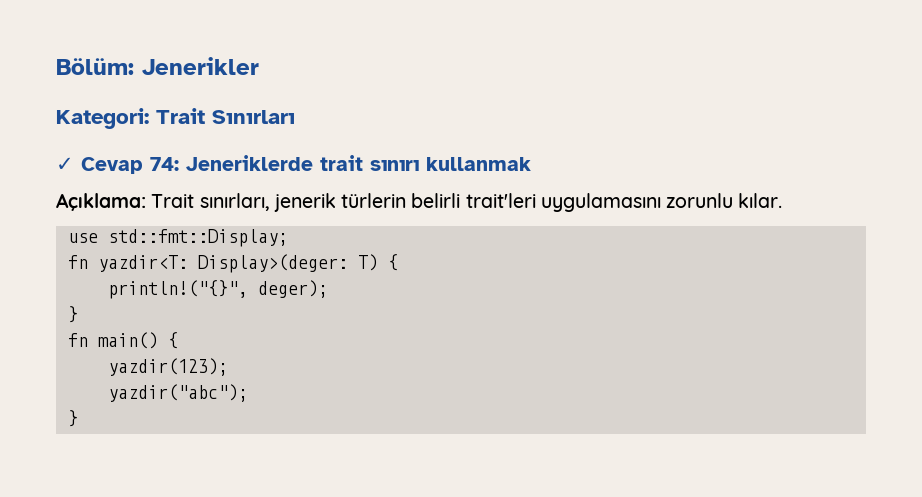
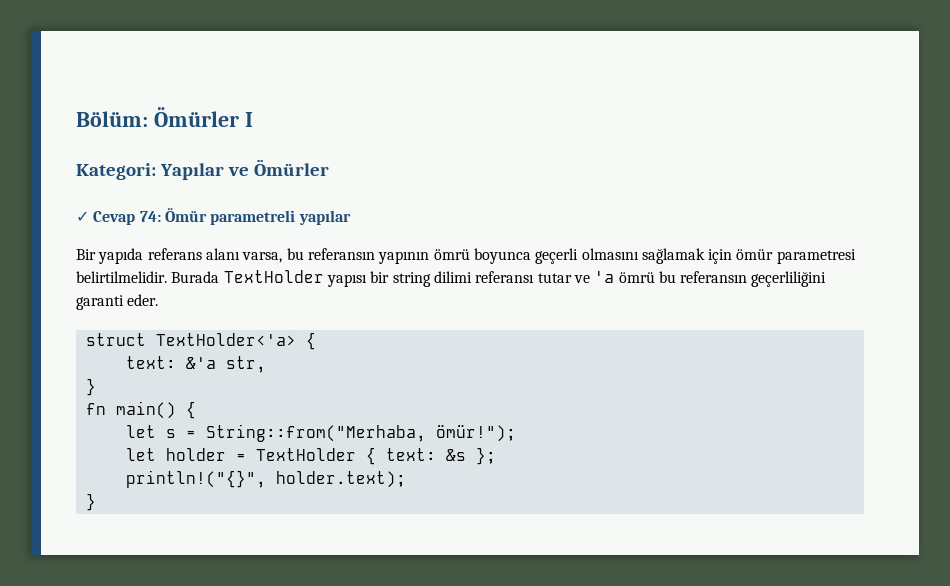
[142,57,259,75] Jenerikler -> [153,107,253,127] Ömürler I
[156,108,295,124] Trait Sınırları -> [159,159,329,180] Yapılar ve Ömürler
[186,155,531,171] [56,193,783,212] [67,229,288,247] [67,254,398,273] [107,280,328,299] [67,306,78,323] [67,332,178,349] [107,358,228,376] [107,384,248,402] Jeneriklerde trait sınırı kullanmak // Açıklama: Trait sınırları, jenerik türlerin belirli trait'leri uygulamasını zorunlu kılar. // use std::fmt::Display; // fn yazdir<T: Display>(deger: T) { // println!("{}", deger); // } // fn main() { // yazdir(123); // yazdir("abc"); -> [164,208,351,225] [76,248,856,264] [76,270,827,287] [76,294,159,310] [85,332,316,350] [125,356,266,373] [85,378,96,396] [85,401,196,419] [125,424,516,442] [125,447,496,465] [125,470,406,488] Ömür parametreli yapılar // Bir yapıda referans alanı varsa, bu referansın yapının ömrü boyunca geçerli olmasını sağlamak için ömür parametresi belirtilmelidir. Burada TextHolder yapısı bir string dilimi referansı tutar ve 'a ömrü bu referansın geçerliliğini garanti eder. // struct TextHolder<'a> { // text: &'a str, // } // fn main() { // let s = String::from("Merhaba, ömür!"); // let holder = TextHolder { text: &s }; // println!("{}", holder.text);

